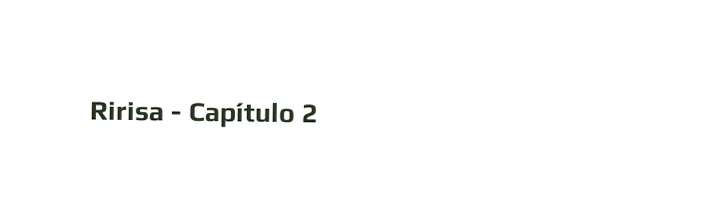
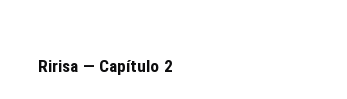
[170,110,182,121] - -> [82,65,95,72] —

